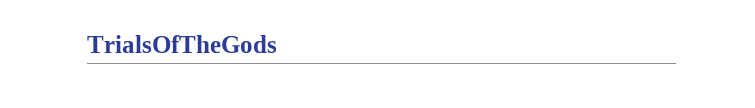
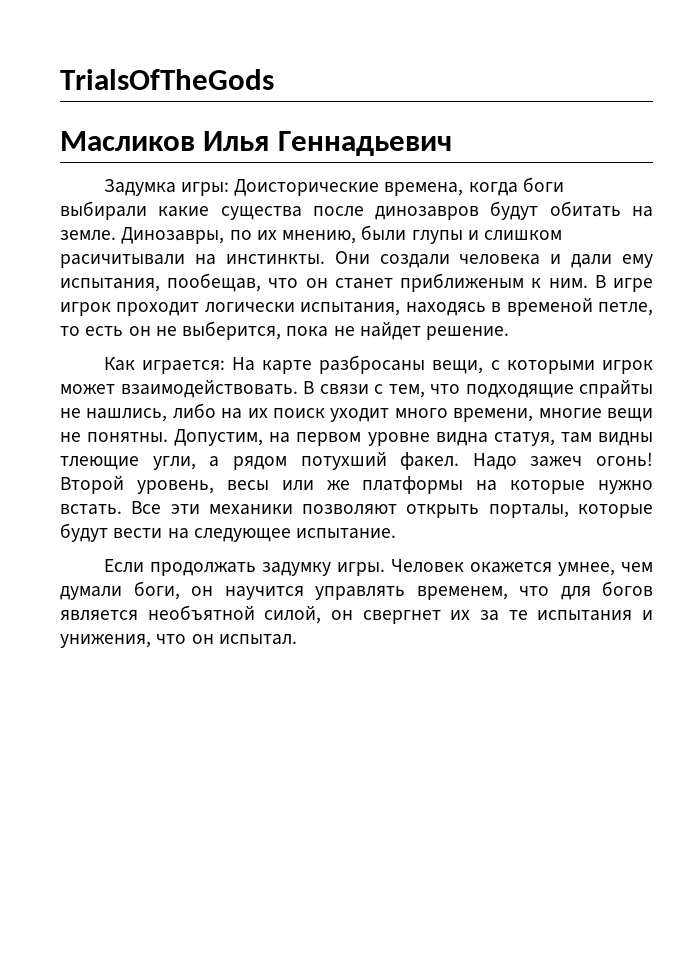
(277, 44) none -> [60,131,452,156] [103,177,564,196] [60,201,653,220] [60,225,563,244] [60,251,653,268] [60,273,653,292] [60,297,653,316] [60,321,510,340] [103,355,653,374] [60,379,653,398] [60,403,653,422] [60,429,653,446] [60,451,653,470] [60,475,653,494] [60,501,653,518] [60,523,397,542] [103,559,653,576] [60,581,653,600] [60,605,654,624] [60,634,297,648] // Масликов Илья Геннадьевич // Задумка игры: Доисторические времена, когда боги выбирали какие существа после динозавров будут обитать на земле. Динозавры, по их мнению, были глупы и слишком расичитывали на инстинкты. Они создали человека и дали ему испытания, пообещав, что он станет приближеным к ним. В игре игрок проходит логически испытания, находясь в временой петле, то есть он не выберится, пока не найдет решение. // Как играется: На карте разбросаны вещи, с которыми игрок может взаимодействовать. В связи с тем, что подходящие спрайты не нашлись, либо на их поиск уходит много времени, многие вещи не понятны. Допустим, на первом уровне видна статуя, там видны тлеющие угли, а рядом потухший факел. Надо зажеч огонь! Второй уровень, весы или же платформы на которые нужно встать. Все эти механики позволяют открыть порталы, которые будут вести на следующее испытание. // Если продолжать задумку игры. Человек окажется умнее, чем думали боги, он научится управлять временем, что для богов является необъятной силой, он свергнет их за те испытания и унижения, что он испытал.

